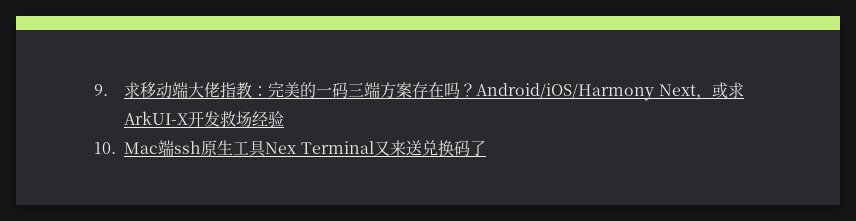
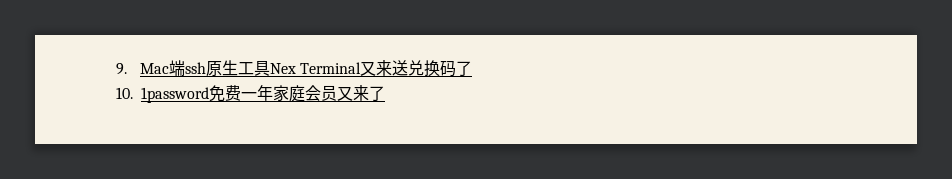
[124,82,744,101] [124,111,285,127] [94,142,116,154] 求移动端大佬指教：完美的一码三端方案存在吗？Android/iOS/Harmony Next，或求ArkUI-X开发救场经验 // 10. -> (127, 69) none
(486, 148) none -> [116,85,385,103] // 10. 1password免费一年家庭会员又来了

